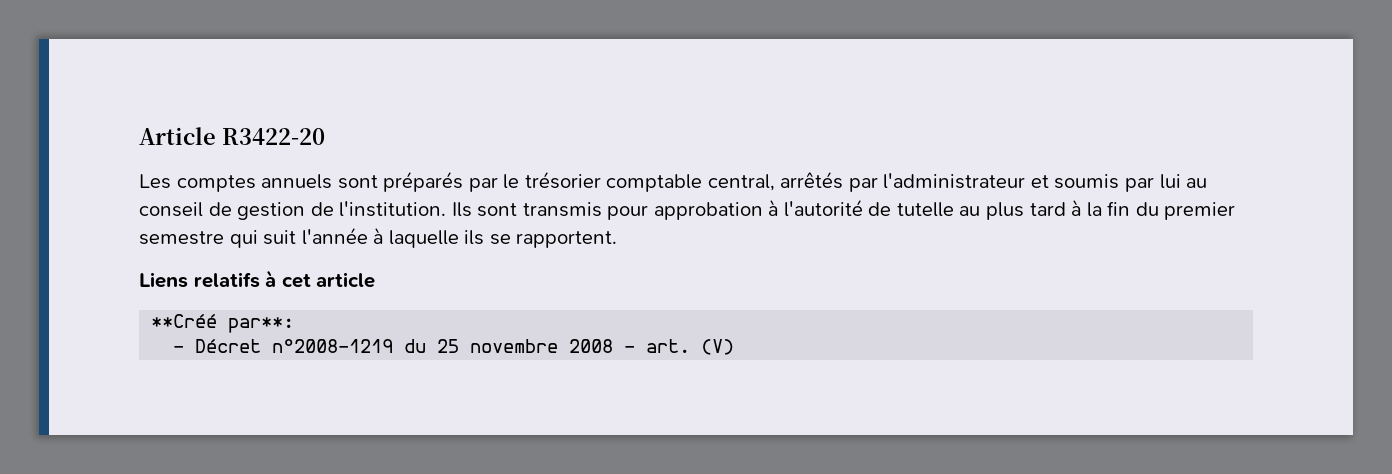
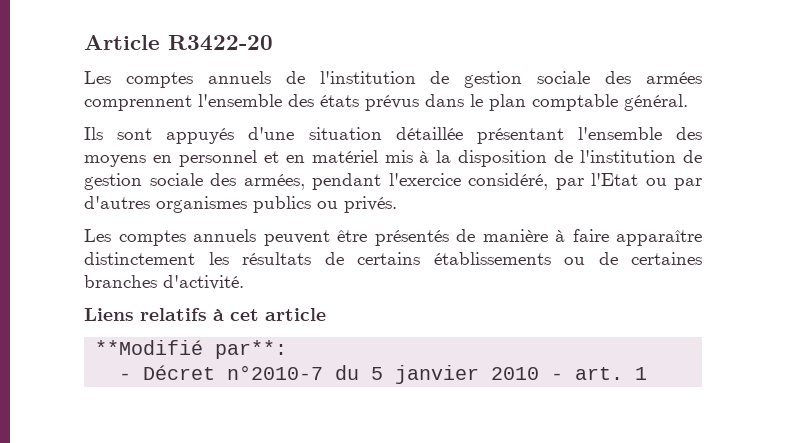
[337,171,1208,192] [139,199,1236,220] [139,227,618,248] sont préparés par le trésorier comptable central, arrêtés par l'administrateur et soumis par lui au conseil de gestion de l'institution. Ils sont transmis pour approbation à l'autorité de tutelle au plus tard à la fin du premier semestre qui suit l'année à laquelle ils se rapportent. -> [285,71,703,88] [84,94,688,111] [84,127,702,144] [84,150,703,167] [84,173,702,190] [84,196,397,213] [84,229,702,246] [84,252,702,265] [84,275,244,290] de l'institution de gestion sociale des armées comprennent l'ensemble des états prévus dans le plan comptable général. // Ils sont appuyés d'une situation détaillée présentant l'ensemble des moyens en personnel et en matériel mis à la disposition de l'institution de gestion sociale des armées, pendant l'exercice considéré, par l'Etat ou par d'autres organismes publics ou privés. // Les comptes annuels peuvent être présentés de manière à faire apparaître distinctement les résultats de certains établissements ou de certaines branches d'activité.
[151,314,218,328] **Créé -> [95,340,204,355] **Modifié
[272,339,614,353] n°2008-1219 du 25 novembre 2008 -> [227,365,540,384] n°2010-7 du 5 janvier 2010
[701,339,735,355] (V) -> [635,367,648,380] 1

